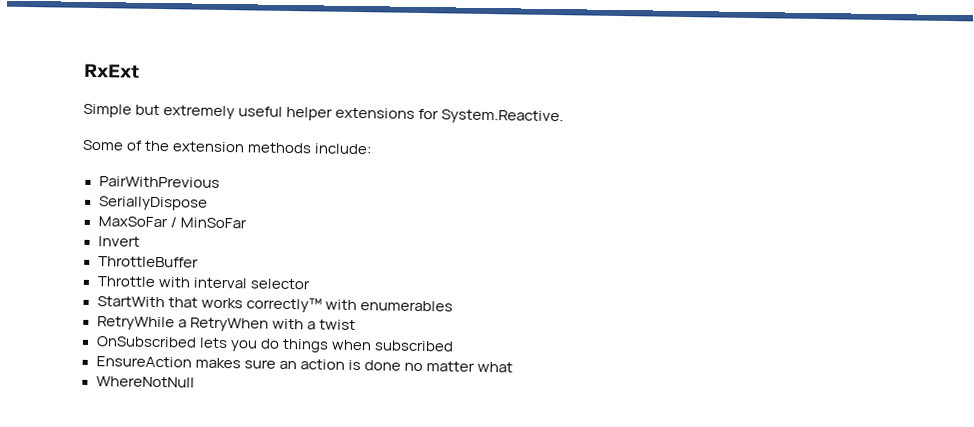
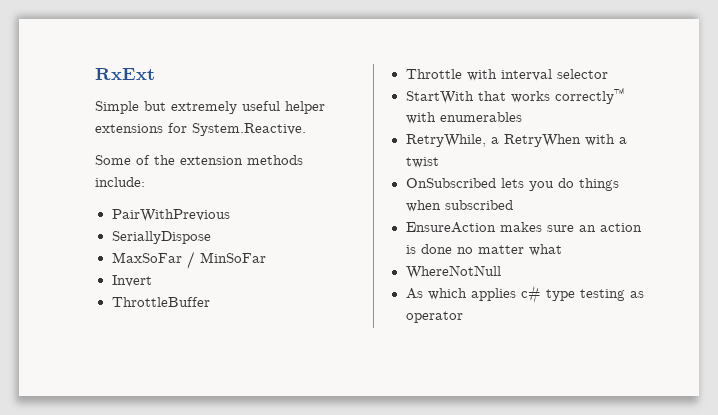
[96,316,175,331] RetryWhile -> [405,134,486,147] RetryWhile,
(195, 382) none -> [405,285,644,304] [405,311,463,323] // As which applies c# type testing as operator

